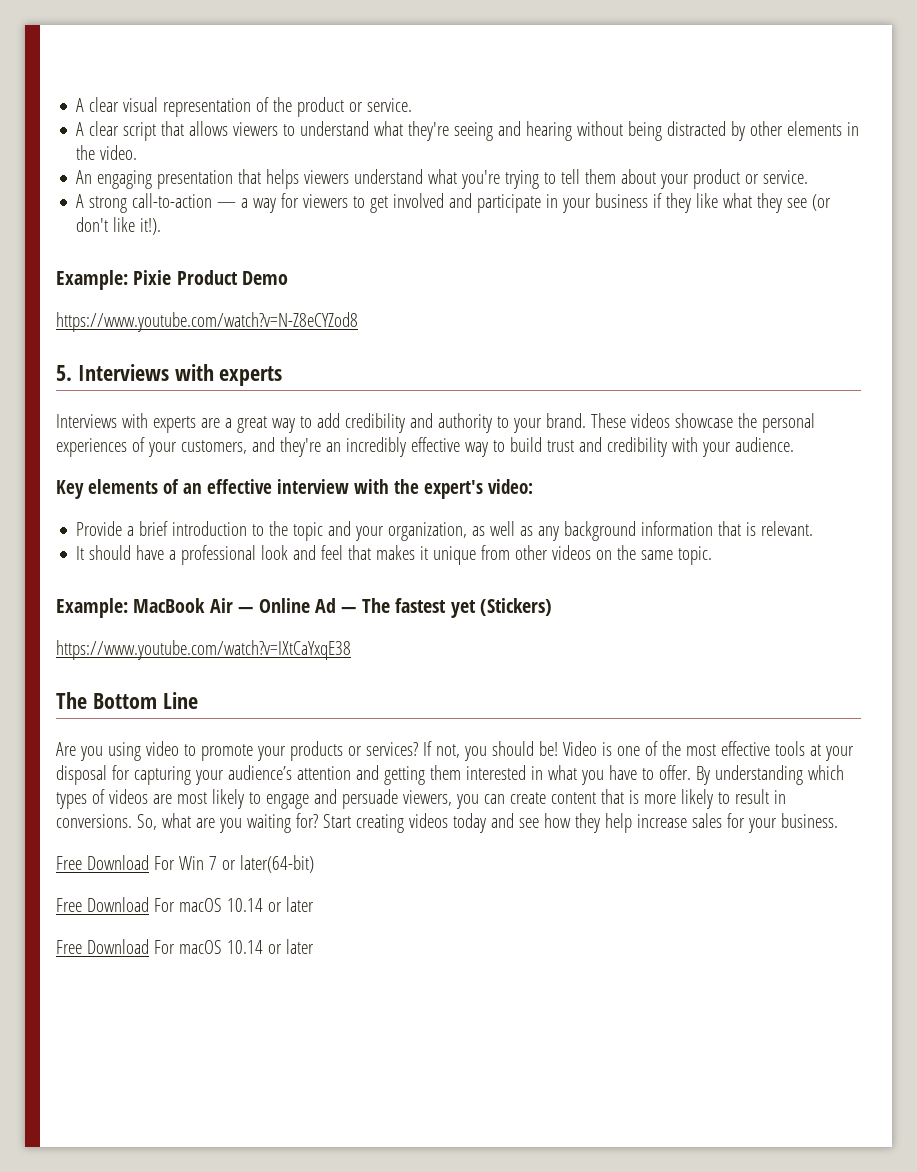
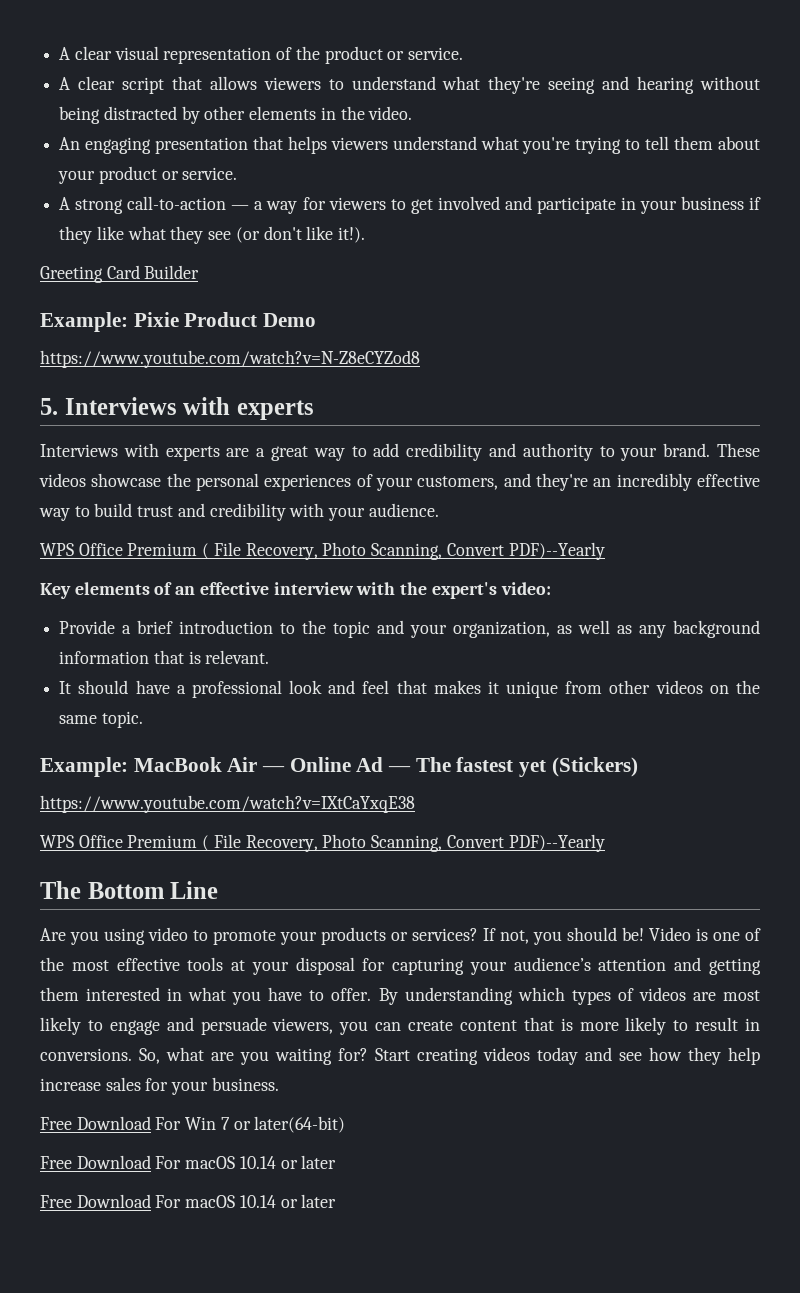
(162, 226) none -> [40,265,200,283] // Greeting Card Builder
(794, 444) none -> [40,542,605,560] // WPS Office Premium ( File Recovery, Photo Scanning, Convert PDF)--Yearly
(351, 650) none -> [40,834,605,852] // WPS Office Premium ( File Recovery, Photo Scanning, Convert PDF)--Yearly

